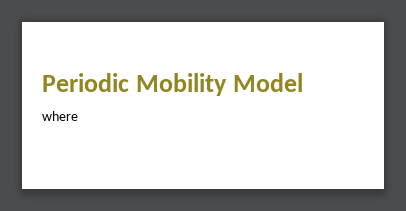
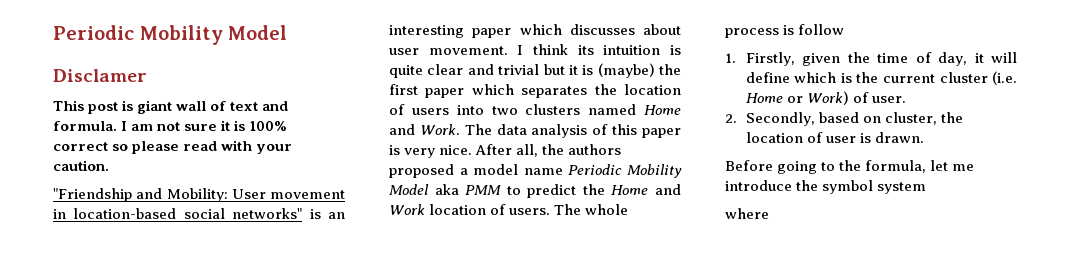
[42,73,303,96] Periodic Mobility Model -> [53,25,288,45] [53,69,147,82] [53,100,289,114] [53,120,288,131] [53,140,293,154] [53,160,109,171] [53,188,345,202] [53,208,345,219] [389,24,681,38] [389,44,681,55] [389,63,681,78] [389,84,681,98] [389,104,681,115] [389,124,681,138] [389,144,622,158] [389,164,682,178] [389,184,681,198] [389,204,629,215] [725,24,845,38] [725,52,1017,66] [745,71,1017,85] [745,91,907,105] [725,112,964,126] [745,132,925,143] [725,160,975,174] [725,180,927,194] Periodic Mobility Model // Disclamer // This post is giant wall of text and formula. I am not sure it is 100% correct so please read with your caution. // "Friendship and Mobility: User movement in location-based social networks" is an interesting paper which discusses about user movement. I think its intuition is quite clear and trivial but it is (maybe) the first paper which separates the location of users into two clusters named Home and Work. The data analysis of this paper is very nice. After all, the authors proposed a model name Periodic Mobility Model aka PMM to predict the Home and Work location of users. The whole process is follow // 1. Firstly, given the time of day, it will define which is the current cluster (i.e. Home or Work) of user. // 2. Secondly, based on cluster, the location of user is drawn. // Before going to the formula, let me introduce the symbol system

